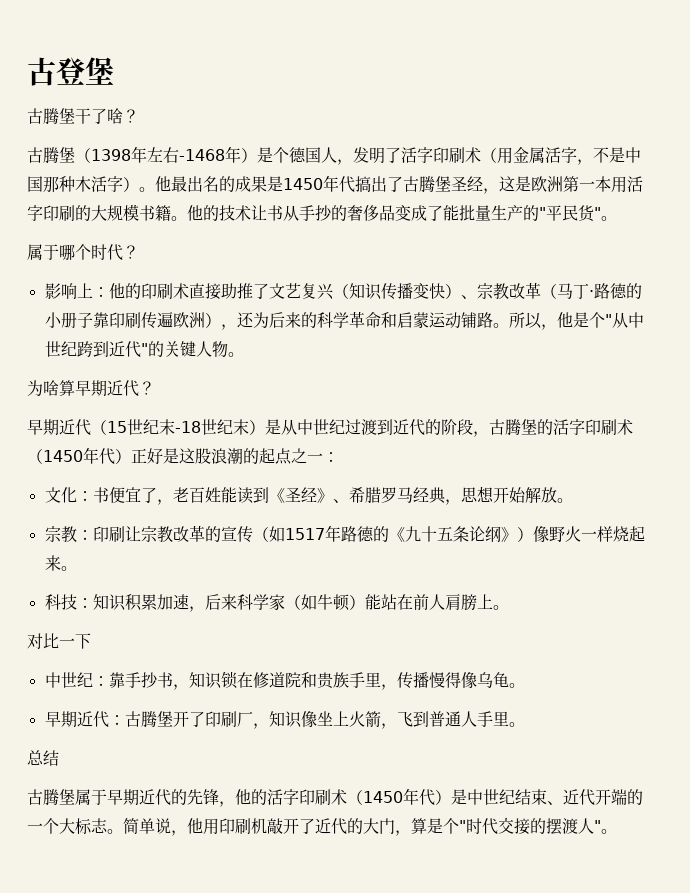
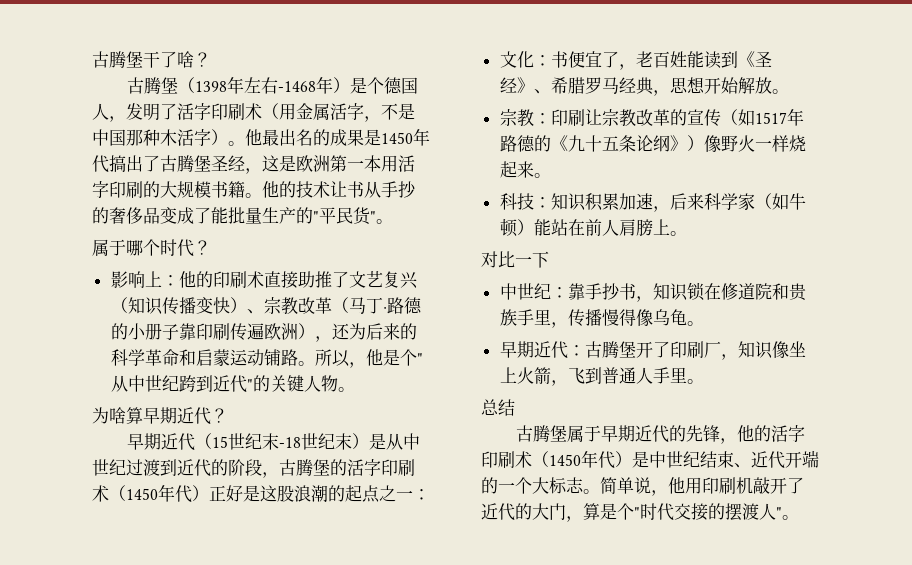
[27,57,114,86] [27,108,43,124] 古登堡 // 古 -> [92,51,109,68] 古

